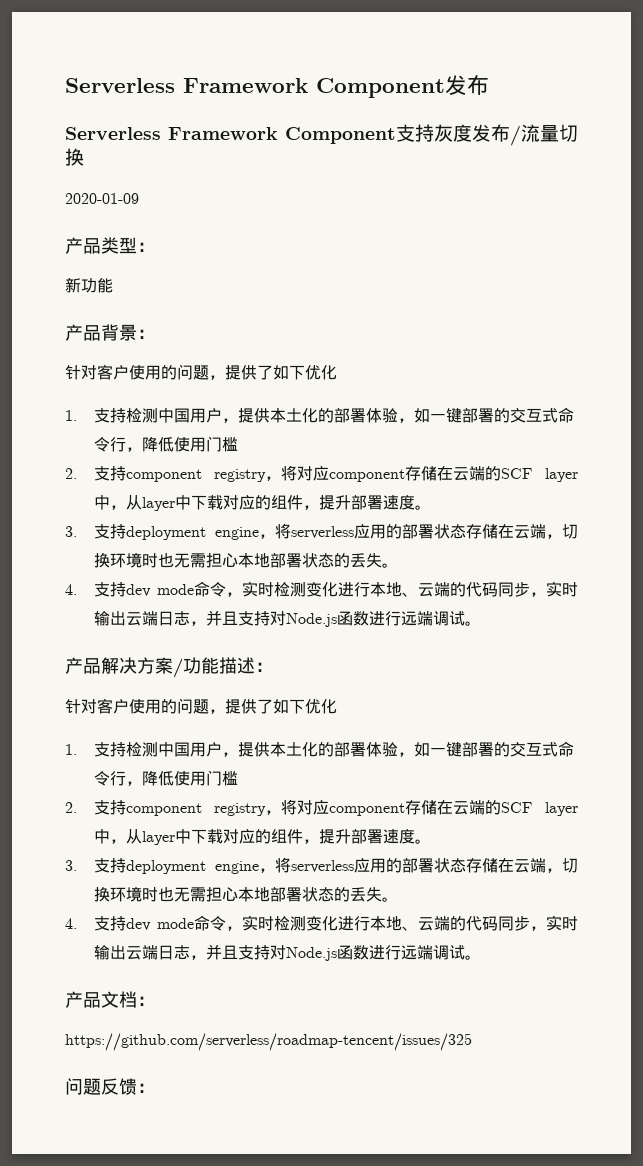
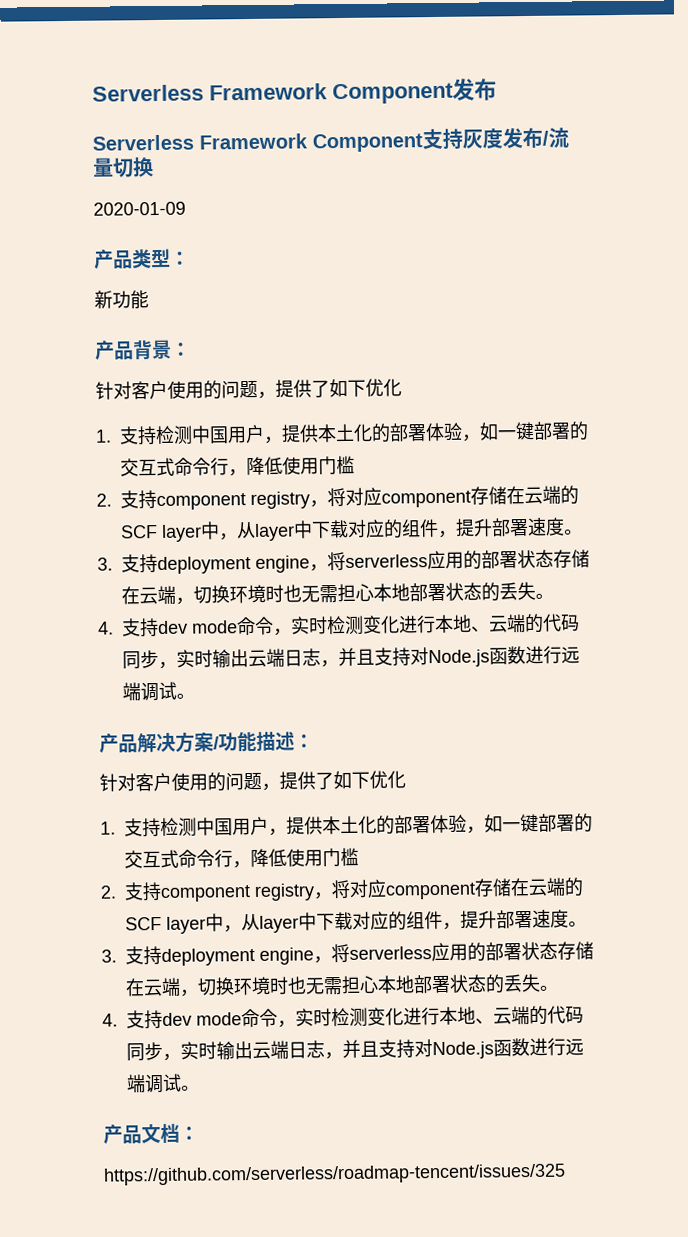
[65,1078,155,1095] // 问题反馈： -> (566, 1174) none

